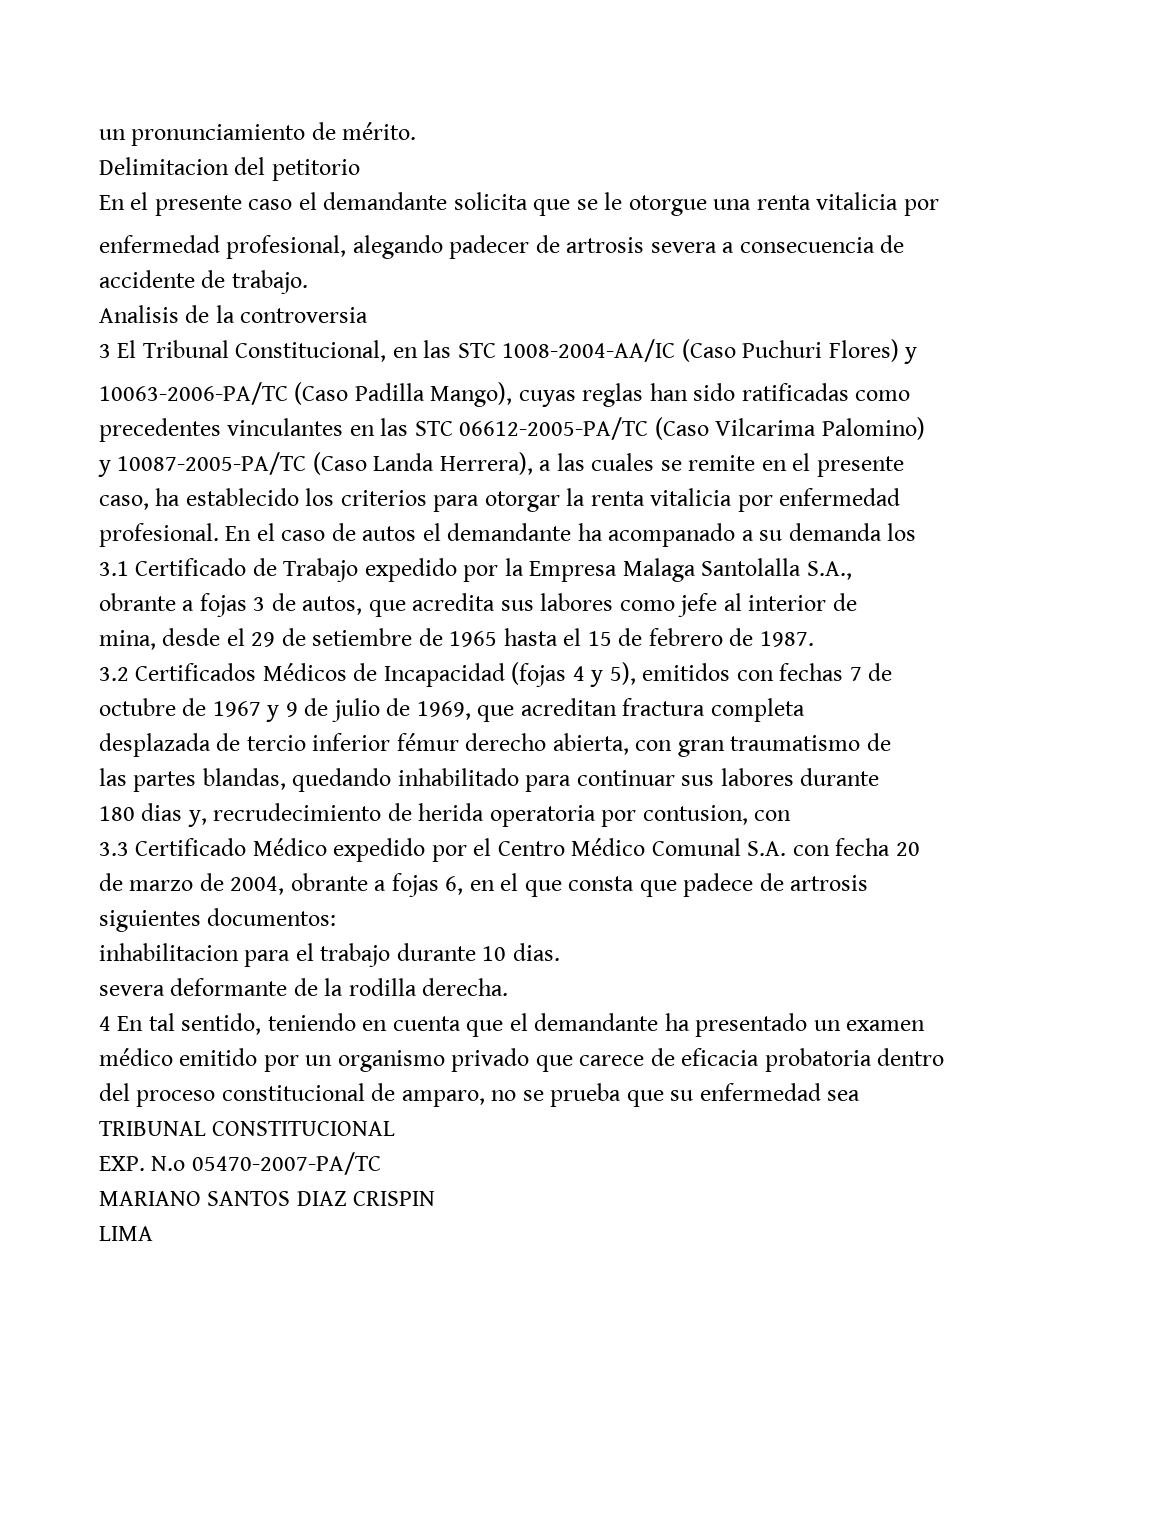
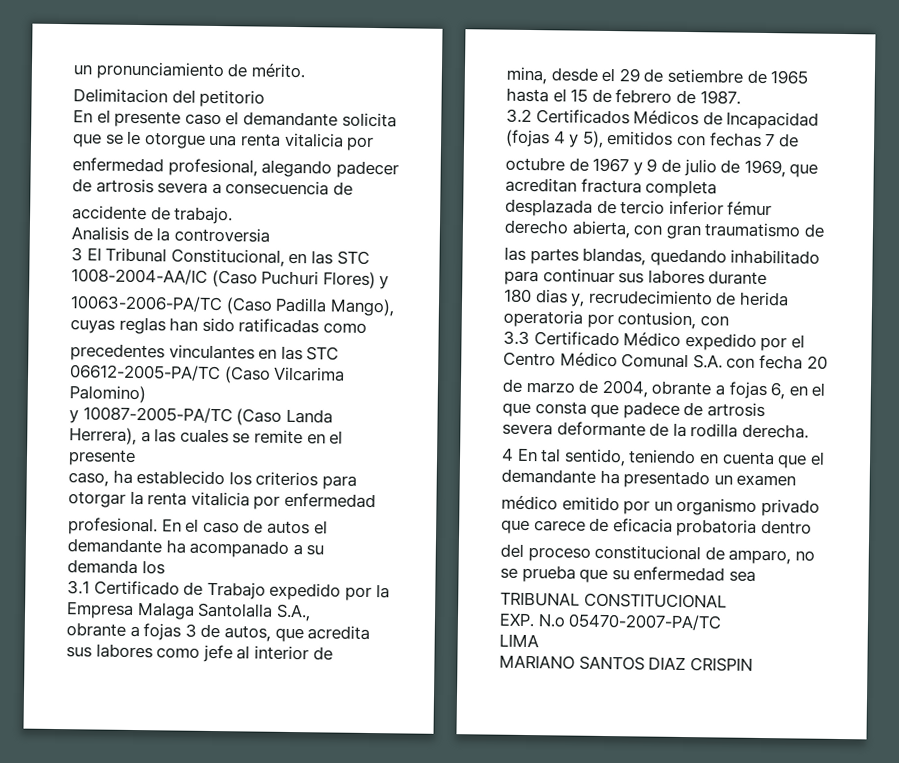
[99,908,337,932] [99,943,560,967] // siguientes documentos: // inhabilitacion para el trabajo durante 10 dias. -> (765, 410) none
(381, 1163) none -> [499,633,539,648] // LIMA
[99,1226,153,1241] // LIMA -> (753, 664) none

